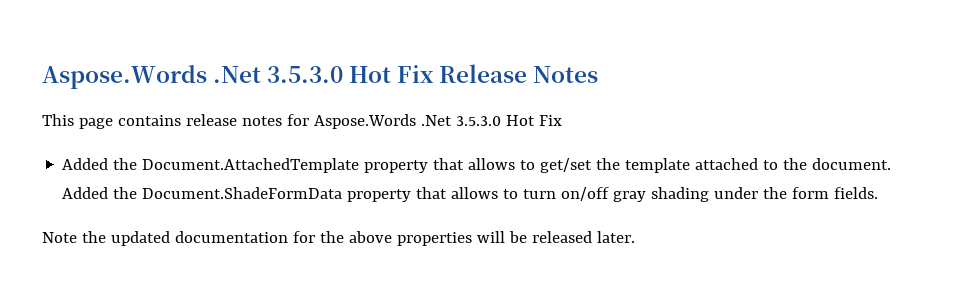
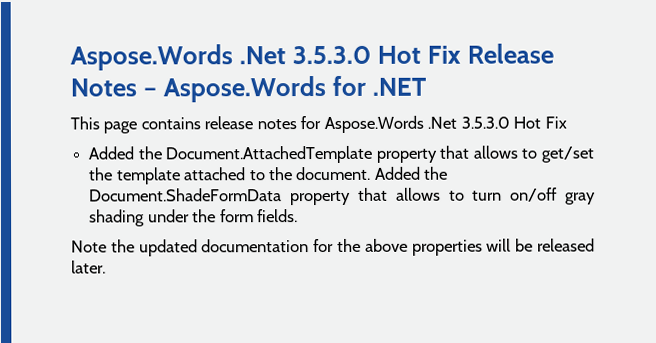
(599, 74) none -> [143,75,427,103] – Aspose.Words for .NET

